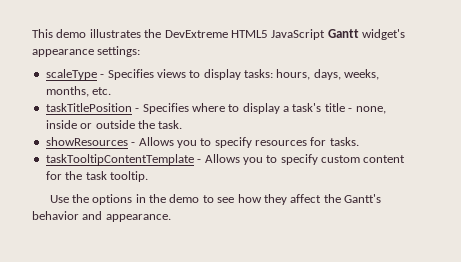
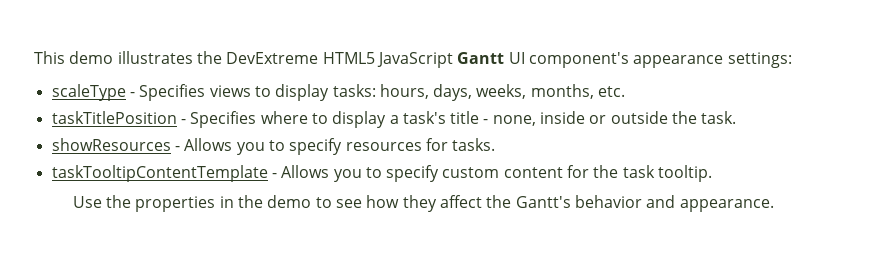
[362,29,405,40] widget's -> [508,52,629,68] UI component's
[92,194,133,205] options -> [135,196,216,212] properties

